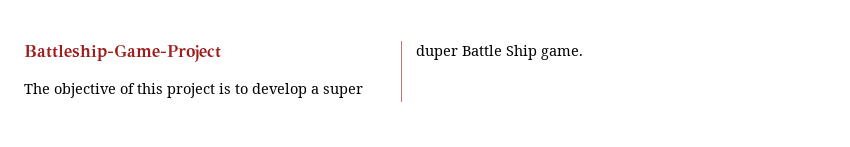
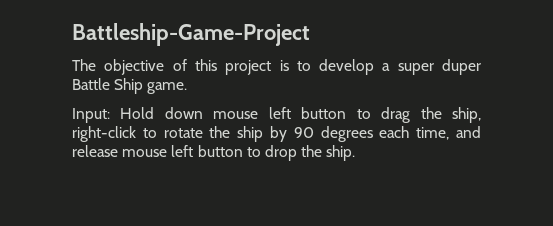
(583, 54) none -> [72,107,482,123] [72,126,482,142] [72,145,356,161] // Input: Hold down mouse left button to drag the ship, right-click to rotate the ship by 90 degrees each time, and release mouse left button to drop the ship.

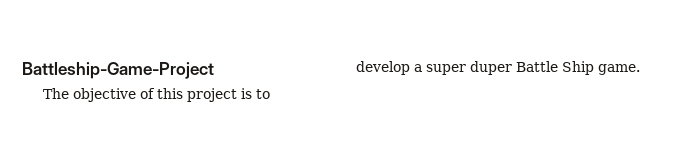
[72,107,482,123] [72,126,482,142] [72,145,356,161] // Input: Hold down mouse left button to drag the ship, right-click to rotate the ship by 90 degrees each time, and release mouse left button to drop the ship. -> (640, 69) none

